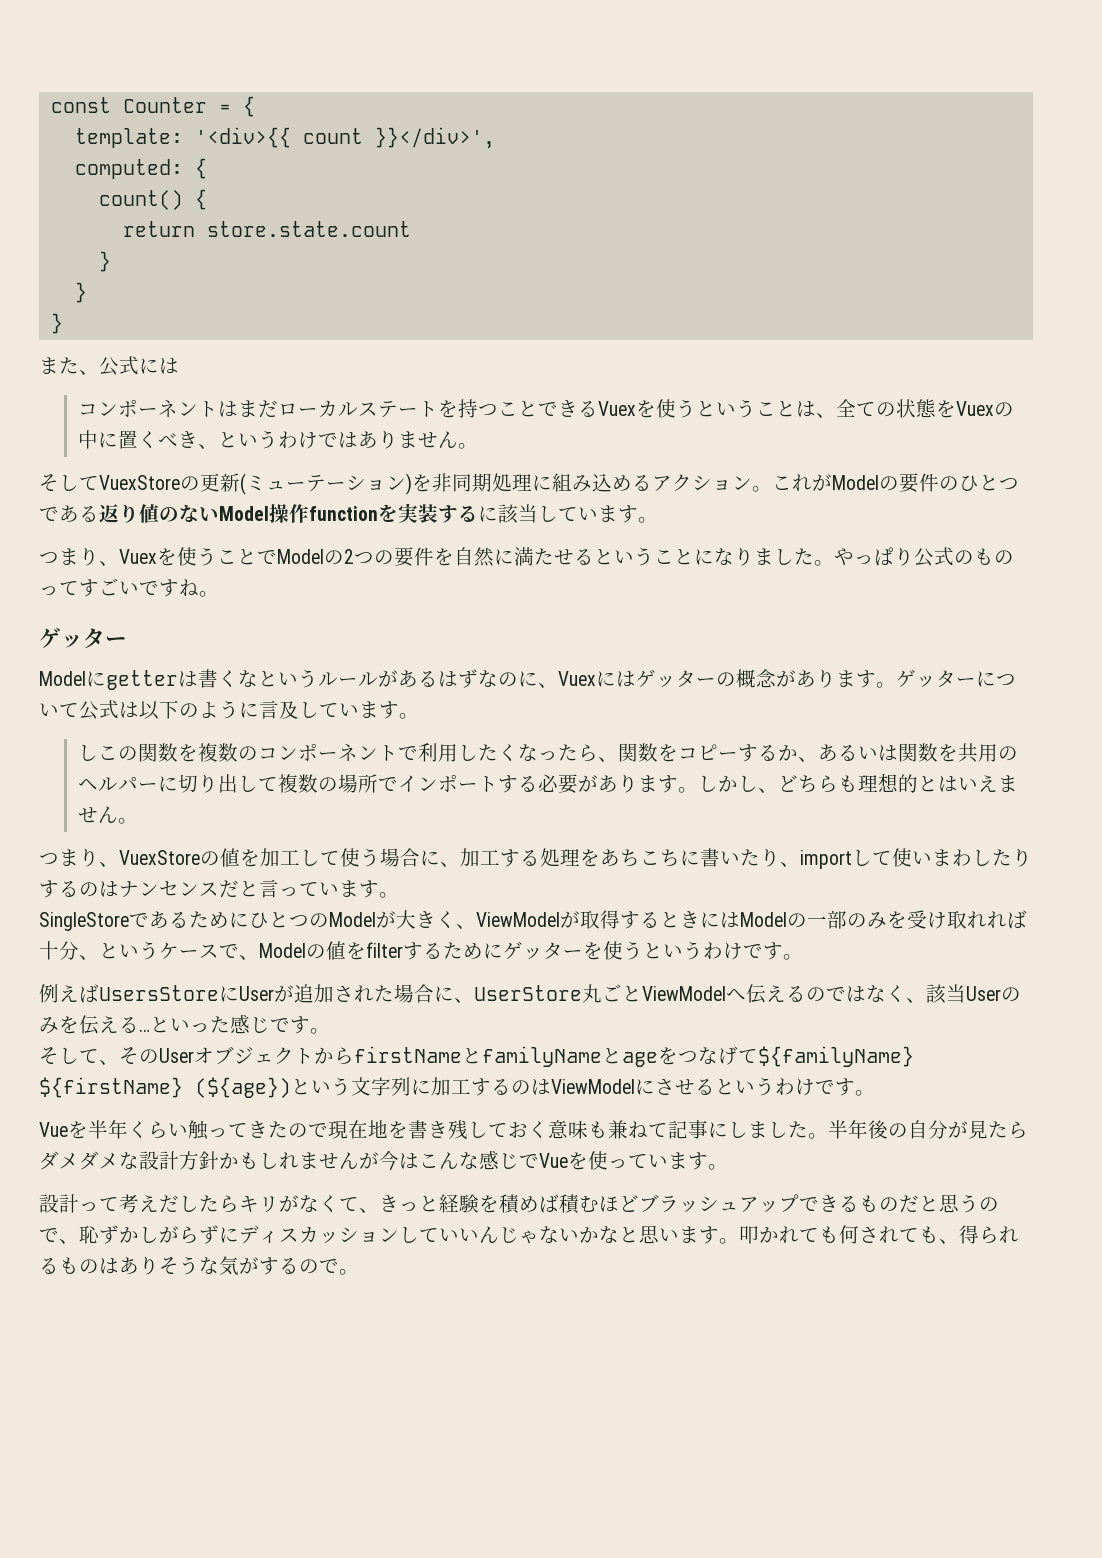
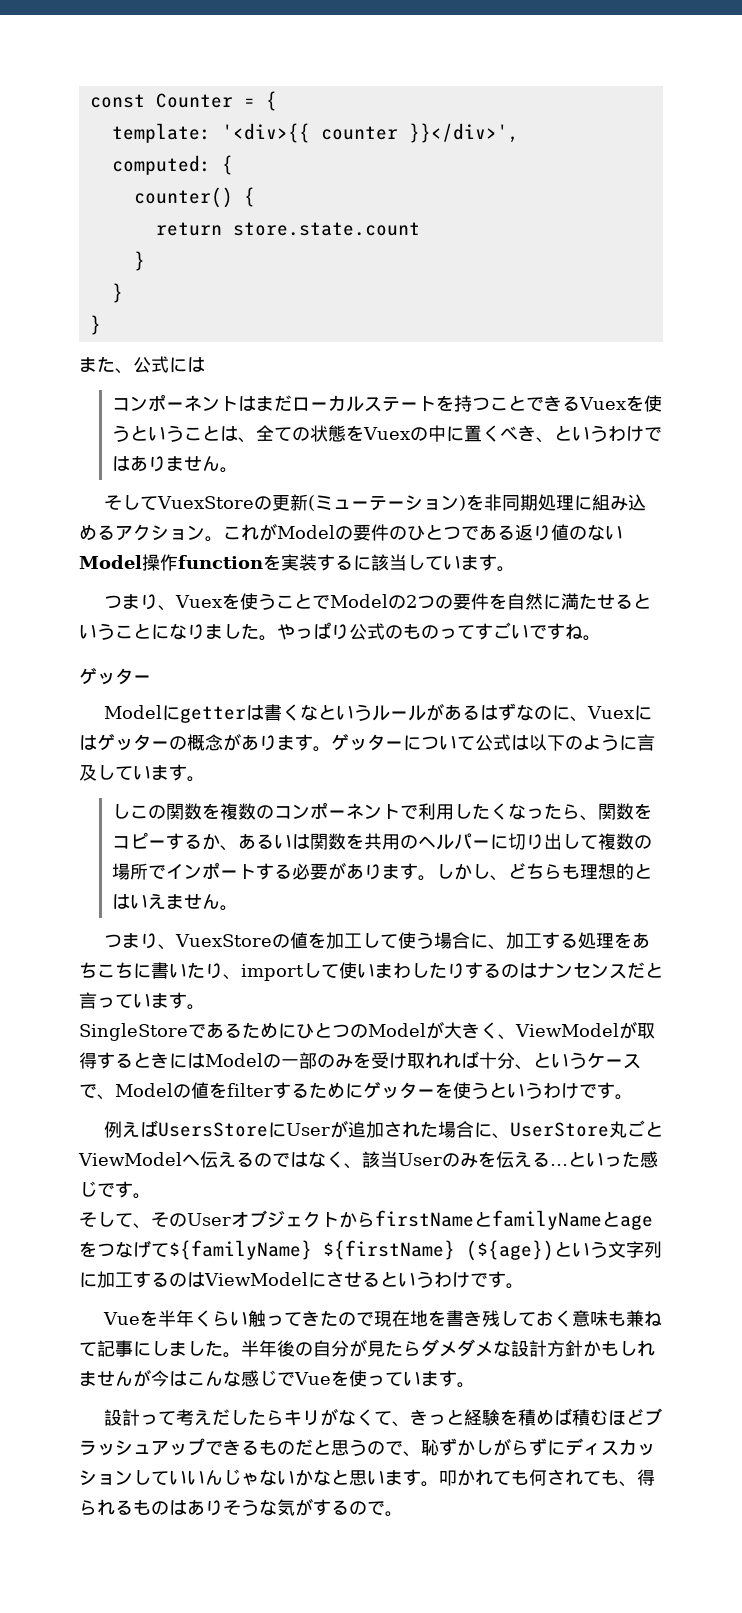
[302,128,363,144] count -> [320,126,398,140] counter
[98,190,183,210] count() -> [133,187,233,208] counter()

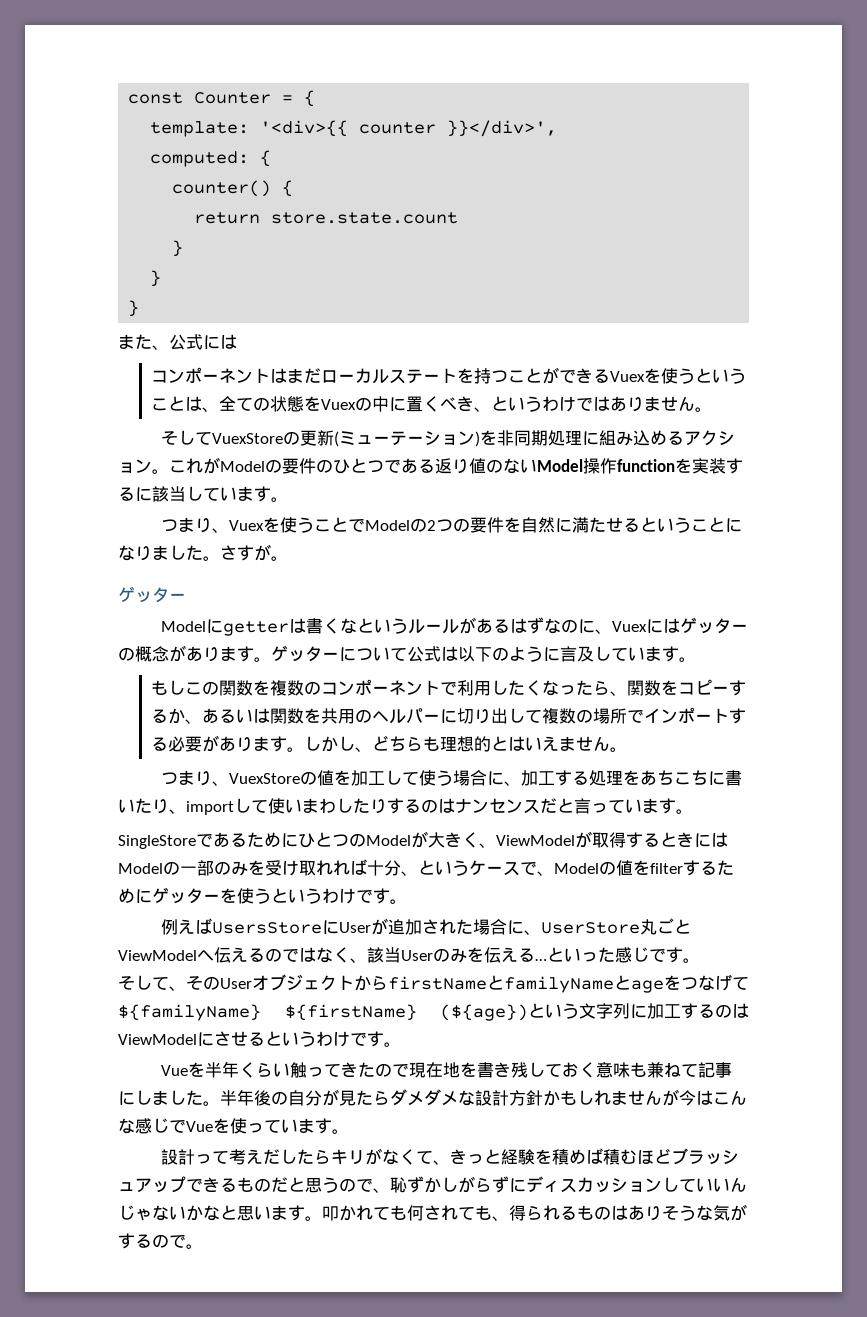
(526, 403) none -> [542,367,560,384] が
[277,622,583,640] やっぱり公式のものってすごいですね -> [220,544,271,561] さすが
(205, 779) none -> [151,680,169,695] も

